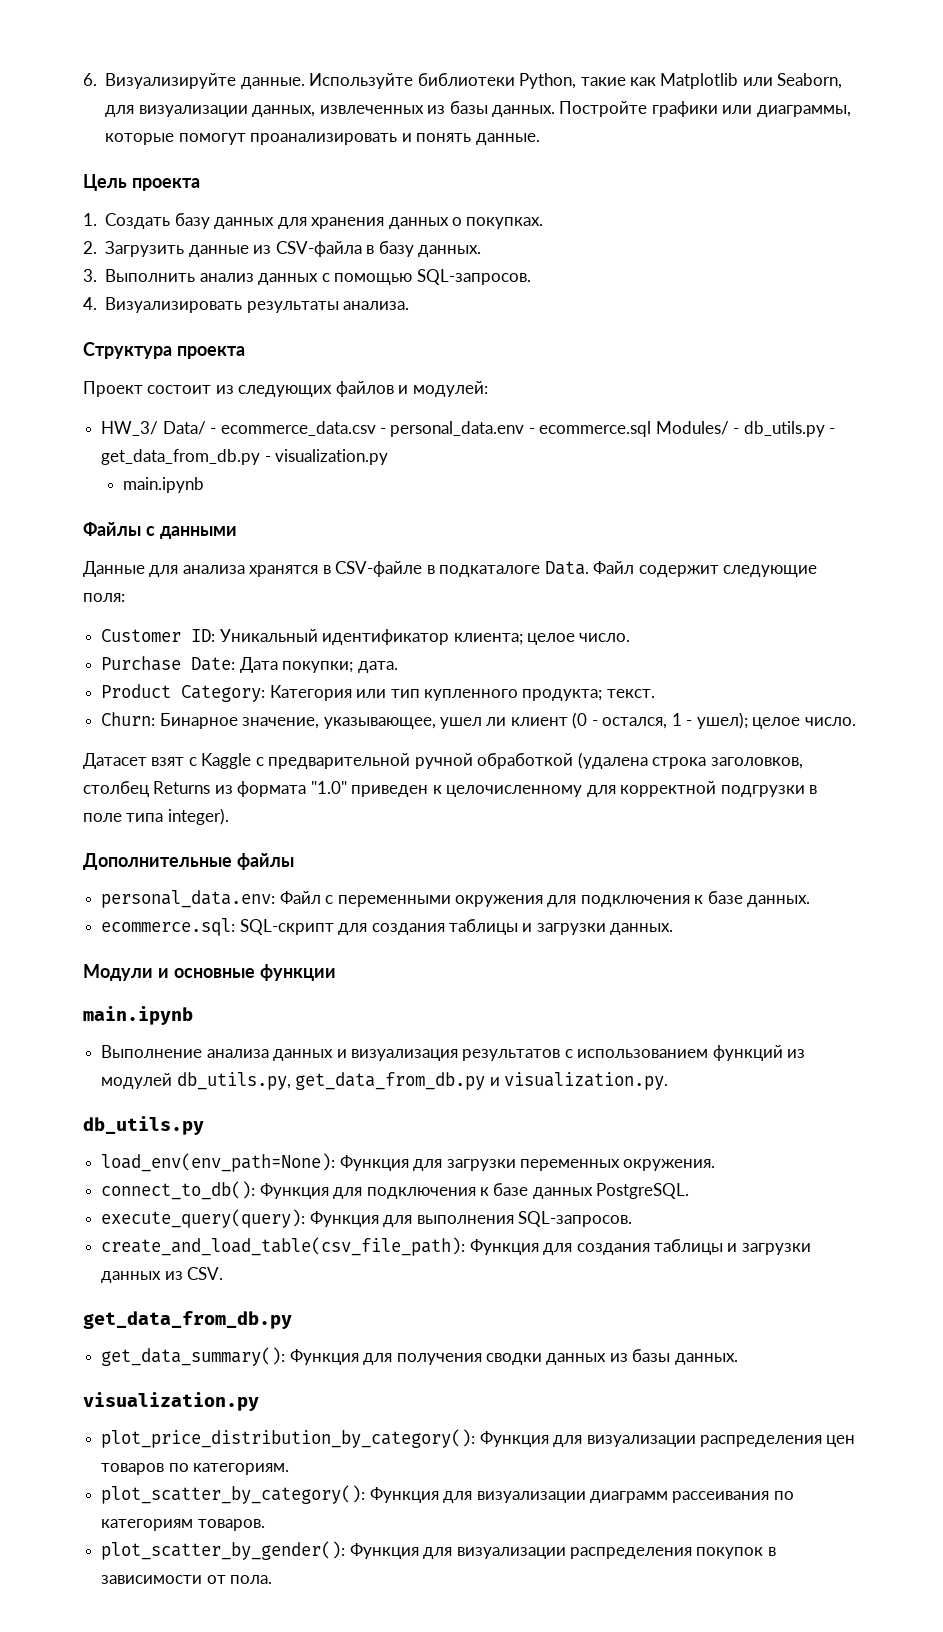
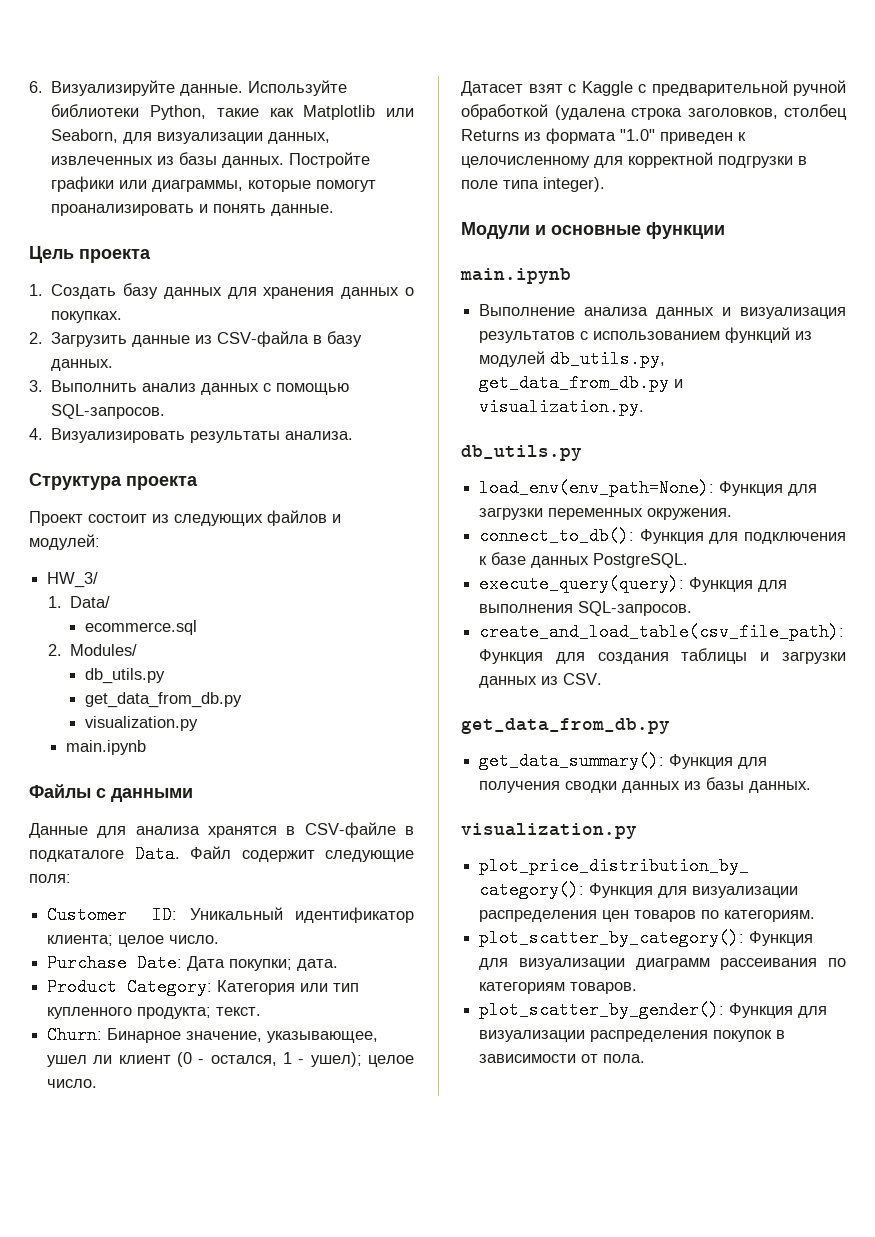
(159, 428) none -> [47,596,62,608] // 1.
[210,421,535,437] - ecommerce_data.csv - personal_data.env - -> (111, 602) //
(652, 429) none -> [47,644,62,656] // 2.
[733,421,836,437] [101,449,271,465] - db_utils.py - get_data_from_db.py - -> [84,668,165,684] [84,692,242,708] // db_utils.py // get_data_from_db.py //
[83,853,294,870] [101,890,811,908] [101,918,674,936] // Дополнительные файлы // personal_data.env: Файл с переменными окружения для подключения к базе данных. // ecommerce.sql: SQL-скрипт для создания таблицы и загрузки данных. -> (605, 184) none

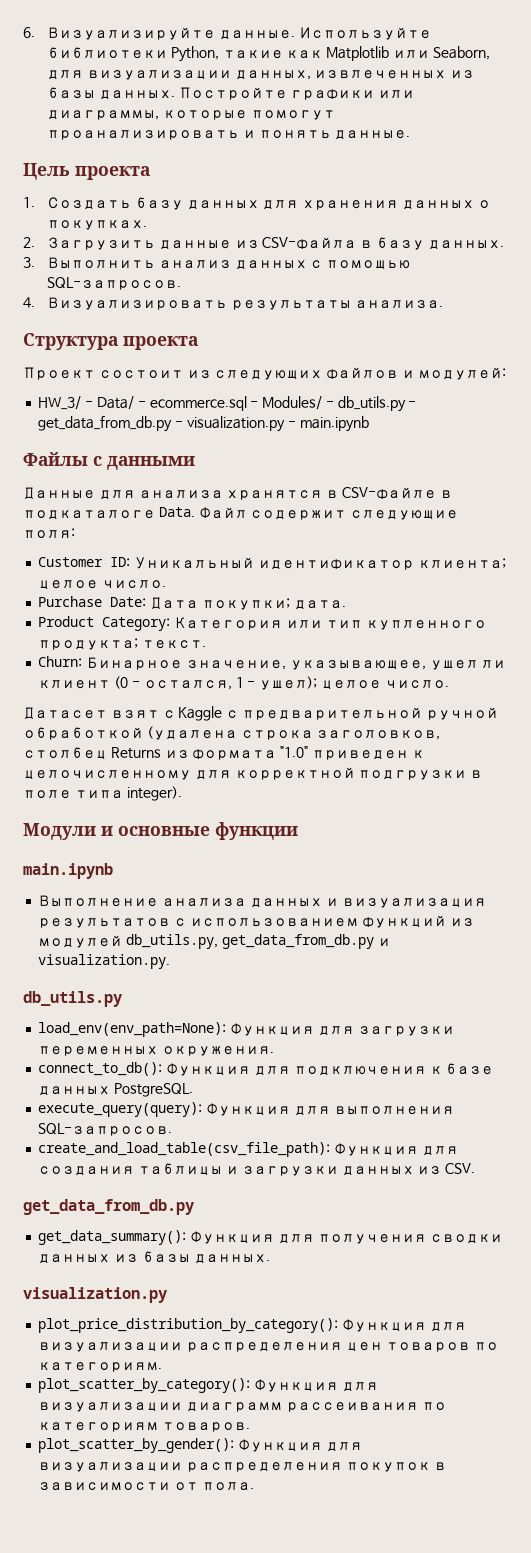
[47,596,62,608] // 1. -> [85,401,94,407] -
(111, 602) // -> [137,401,146,407] -
[47,644,62,656] // 2. -> [250,401,259,407] -
[84,668,165,684] [84,692,242,708] [84,716,198,731] // db_utils.py // get_data_from_db.py // visualization.py // -> [325,396,417,412] [38,415,296,432] - db_utils.py - get_data_from_db.py - visualization.py -

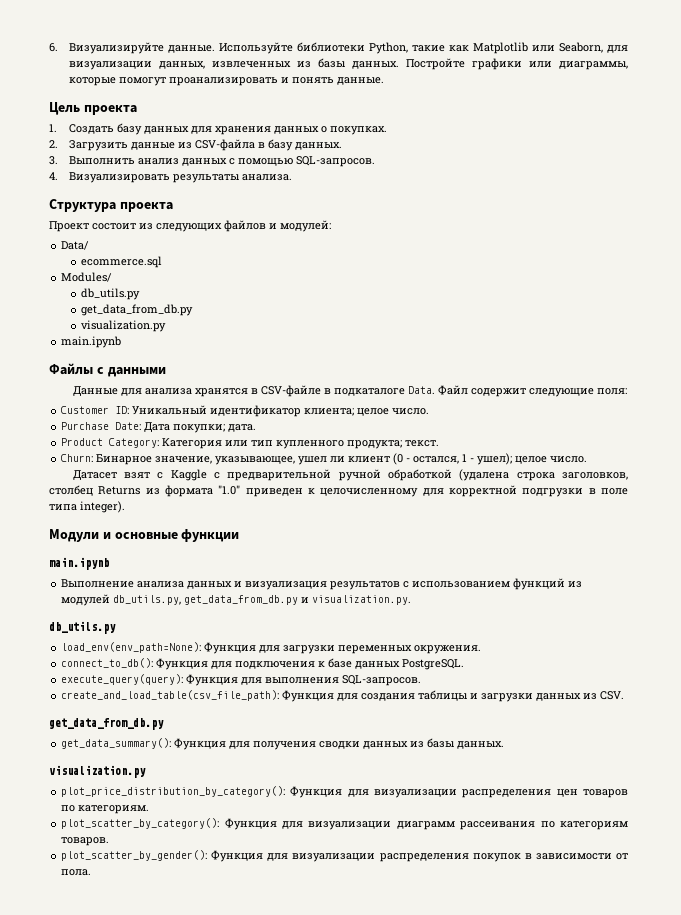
[38,396,94,410] HW_3/ - -> (331, 226) none
[137,401,146,407] - -> (90, 245) //
[250,401,259,407] - -> (163, 262) //
[325,396,417,412] [38,415,296,432] - db_utils.py - get_data_from_db.py - visualization.py - -> [81,288,141,300] [81,304,194,316] [81,320,167,332] // db_utils.py // get_data_from_db.py // visualization.py //

